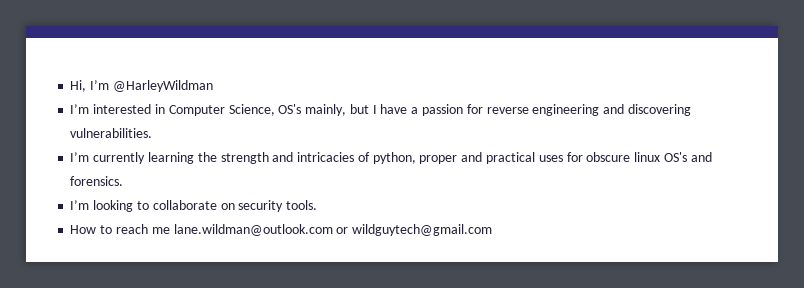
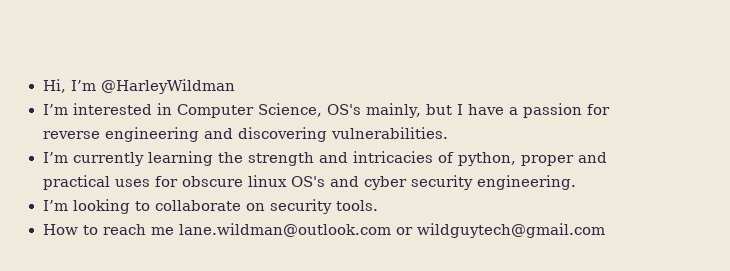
[70,176,124,186] forensics. -> [363,175,576,190] cyber security engineering.

